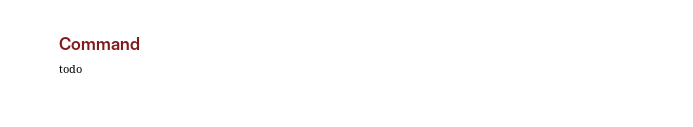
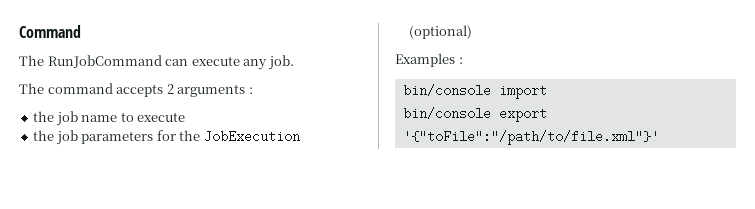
[59,65,82,73] todo -> [19,55,294,70] [19,83,253,97] [33,111,186,126] [33,130,300,145] [409,25,473,39] [395,53,463,67] [402,84,547,99] [402,107,547,122] [402,130,659,145] The RunJobCommand can execute any job. // The command accepts 2 arguments : // the job name to execute // the job parameters for the JobExecution (optional) // Examples : // bin/console import // bin/console export '{"toFile":"/path/to/file.xml"}'

